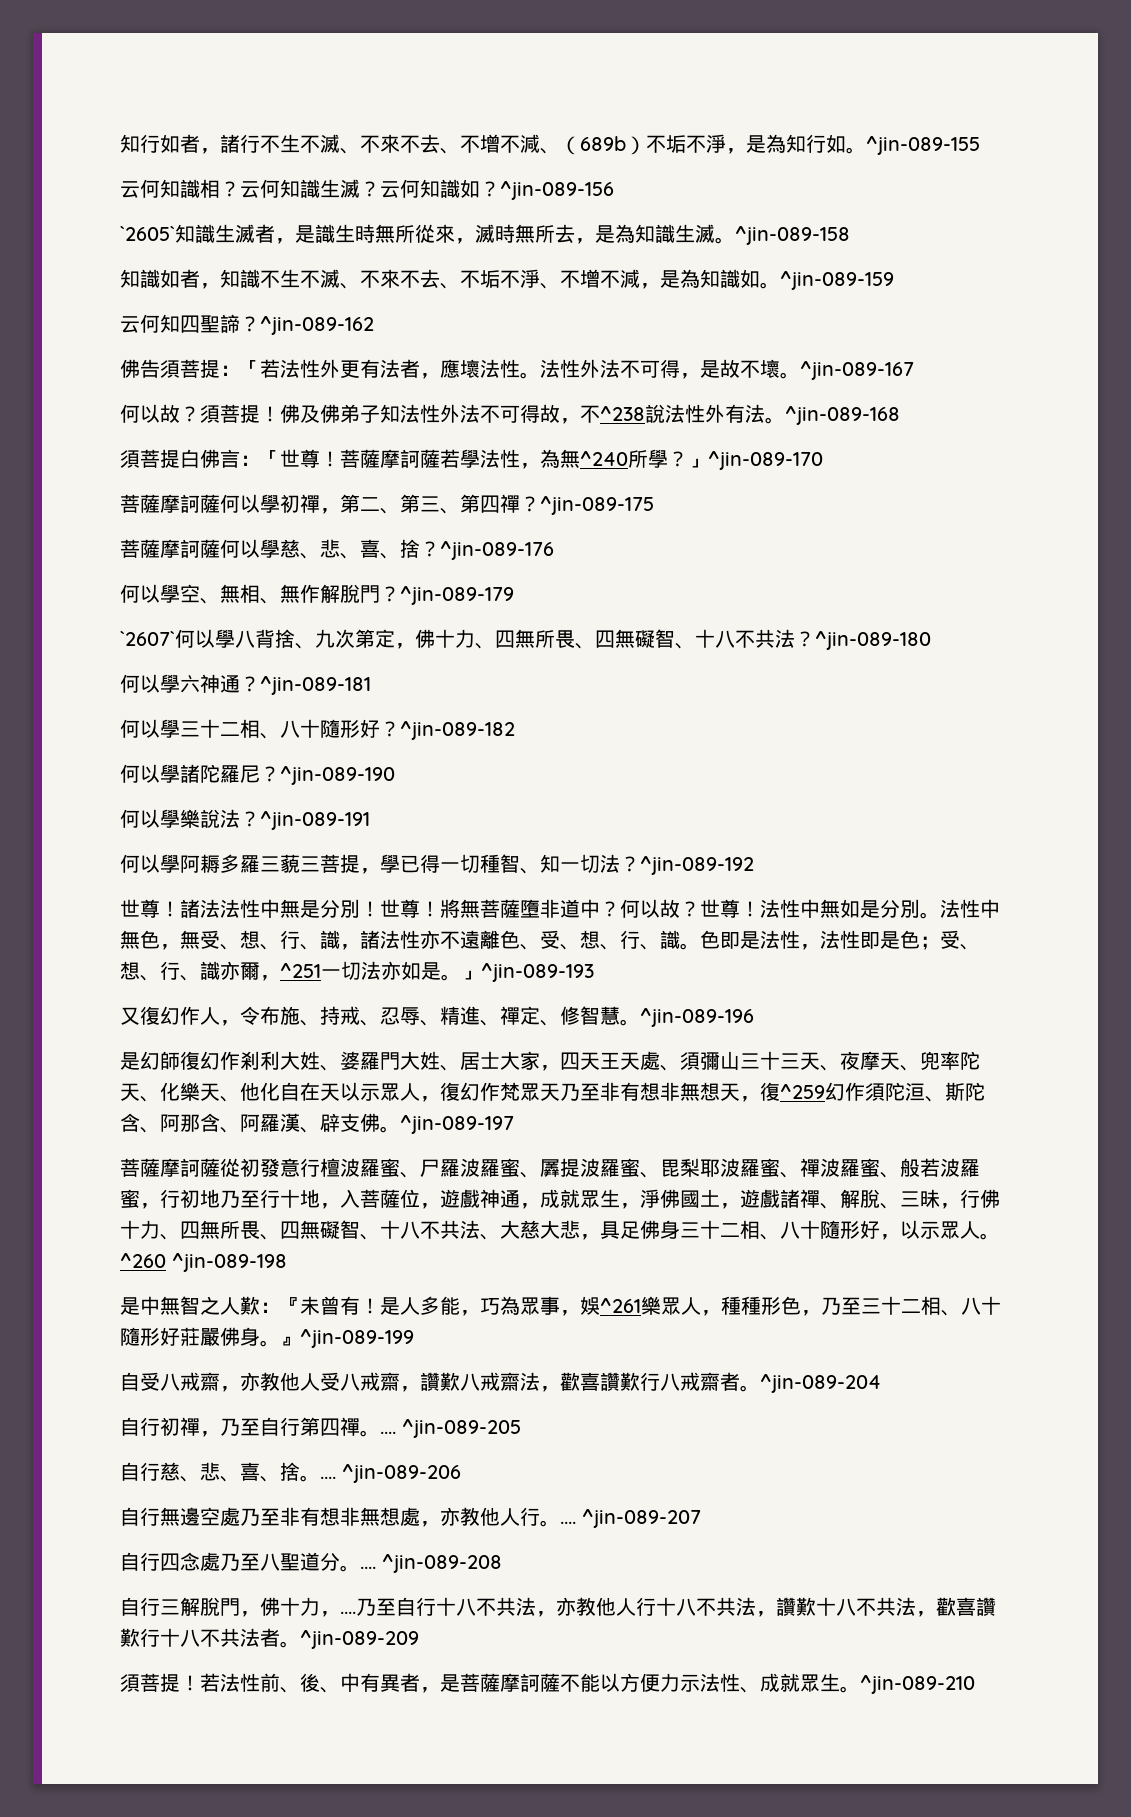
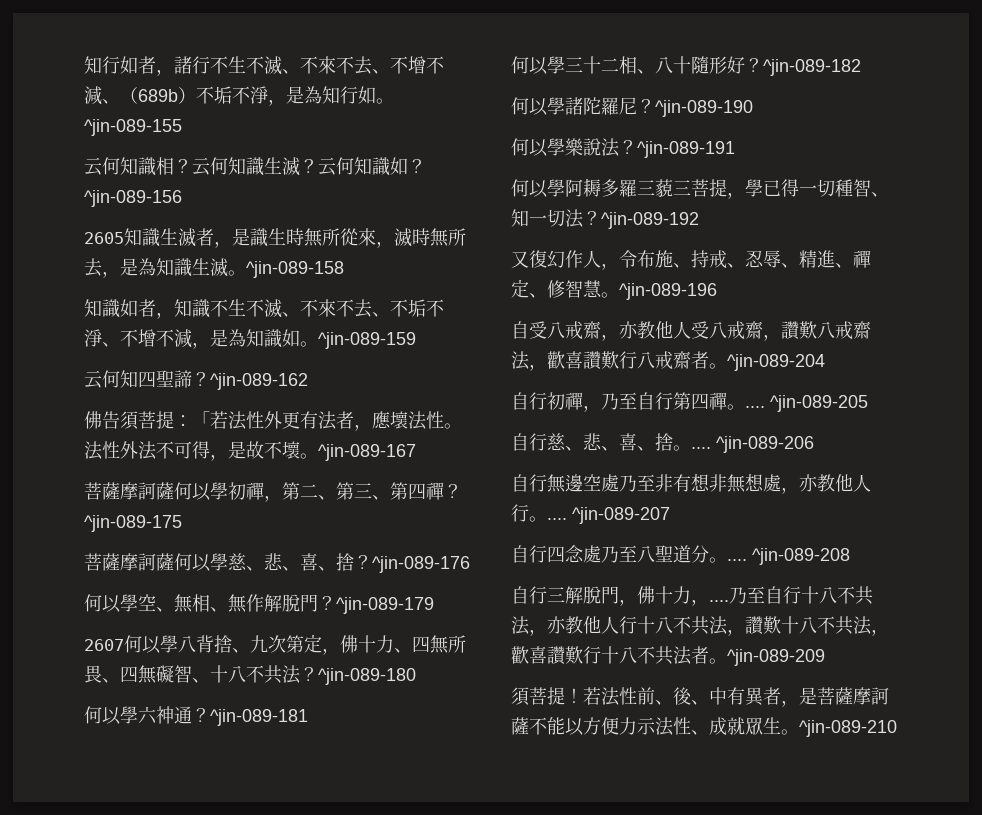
[120,226,175,241] `2605` -> [84,232,124,244] 2605
[120,404,900,425] [120,449,823,470] // 何以故？須菩提！佛及佛弟子知法性外法不可得故，不^238說法性外有法。^jin-089-168 // 須菩提白佛言：「世尊！菩薩摩訶薩若學法性，為無^240所學？」^jin-089-170 -> (416, 452) none
[120,631,175,646] `2607` -> [84,639,124,651] 2607
[120,899,1000,919] [120,930,980,950] [120,961,594,982] // 世尊！諸法法性中無是分別！世尊！將無菩薩墮非道中？何以故？世尊！法性中無如是分別。法性中無色，無受、想、行、識，諸法性亦不遠離色、受、想、行、識。色即是法性，法性即是色；受、想、行、識亦爾，^251一切法亦如是。」^jin-089-193 -> (699, 220) none
[120,1051,980,1071] [120,1082,985,1102] [120,1113,514,1134] [120,1158,980,1178] [120,1189,1000,1209] [120,1220,1000,1240] [120,1253,287,1272] [120,1296,1001,1316] [120,1327,414,1348] // 是幻師復幻作剎利大姓、婆羅門大姓、居士大家，四天王天處、須彌山三十三天、夜摩天、兜率陀天、化樂天、他化自在天以示眾人，復幻作梵眾天乃至非有想非無想天，復^259幻作須陀洹、斯陀含、阿那含、阿羅漢、辟支佛。^jin-089-197 // 菩薩摩訶薩從初發意行檀波羅蜜、尸羅波羅蜜、羼提波羅蜜、毘梨耶波羅蜜、禪波羅蜜、般若波羅蜜，行初地乃至行十地，入菩薩位，遊戲神通，成就眾生，淨佛國土，遊戲諸禪、解脫、三昧，行佛十力、四無所畏、四無礙智、十八不共法、大慈大悲，具足佛身三十二相、八十隨形好，以示眾人。^260 ^jin-089-198 // 是中無智之人歎：『未曾有！是人多能，巧為眾事，娛^261樂眾人，種種形色，乃至三十二相、八十隨形好莊嚴佛身。』^jin-089-199 -> (717, 291) none

